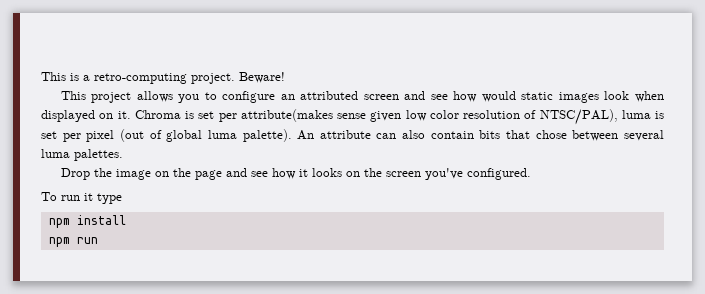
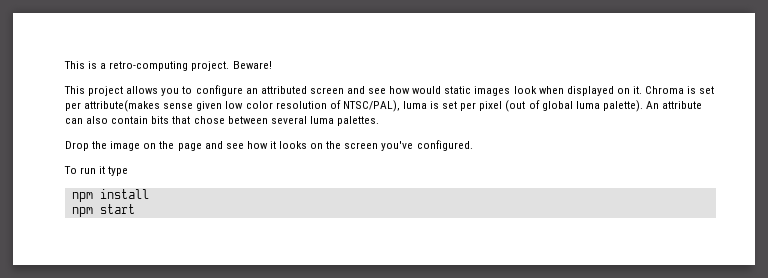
[76,237,98,244] run -> [99,204,135,214] start

